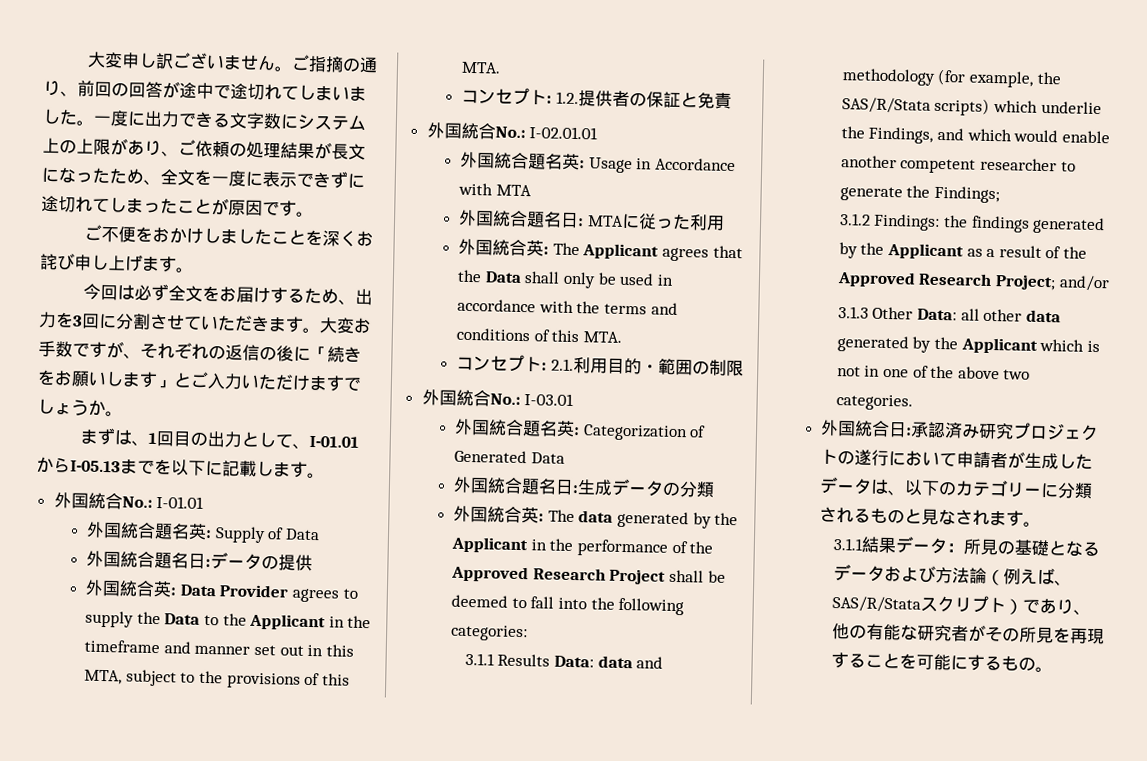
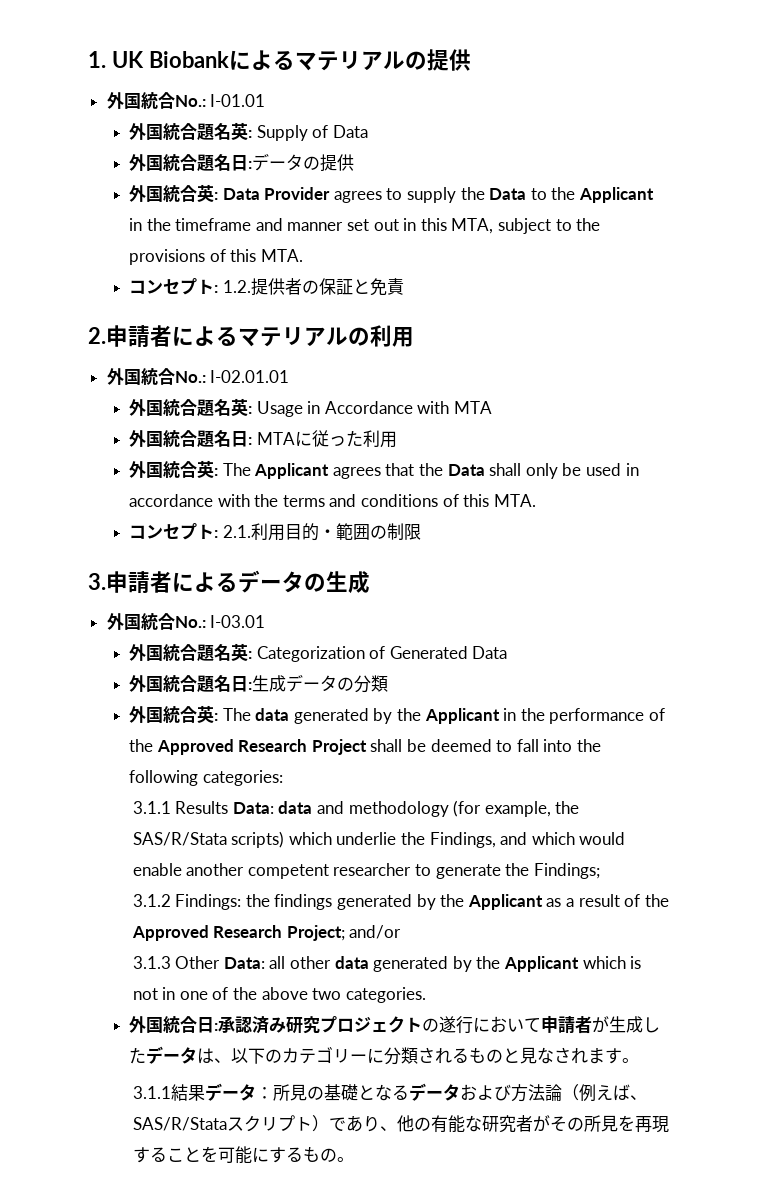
[87,51,379,74] [43,80,367,101] [42,108,367,131] [42,137,366,160] [41,167,365,189] [41,195,314,217] [84,224,375,247] [40,253,194,273] [83,283,374,306] [38,311,372,334] [38,340,362,363] [37,369,362,392] [37,398,123,417] [80,427,360,449] [36,456,325,479] 大変申し訳ございません。ご指摘の通り、前回の回答が途中で途切れてしまいました。一度に出力できる文字数にシステム上の上限があり、ご依頼の処理結果が長文になったため、全文を一度に表示できずに途切れてしまったことが原因です。 // ご不便をおかけしましたことを深くお詫び申し上げます。 // 今回は必ず全文をお届けするため、出力を3回に分割させていただきます。大変お手数ですが、それぞれの返信の後に「続きをお願いします」とご入力いただけますでしょうか。 // まずは、1回目の出力として、I-01.01からI-05.13までを以下に記載します。 -> [88,49,471,71] 1. UK Biobankによるマテリアルの提供
(732, 100) none -> [88,325,414,348] // 2.申請者によるマテリアルの利用
(744, 368) none -> [88,570,370,594] // 3.申請者によるデータの生成

